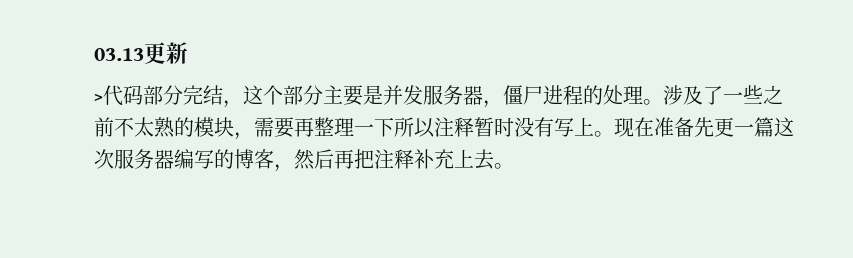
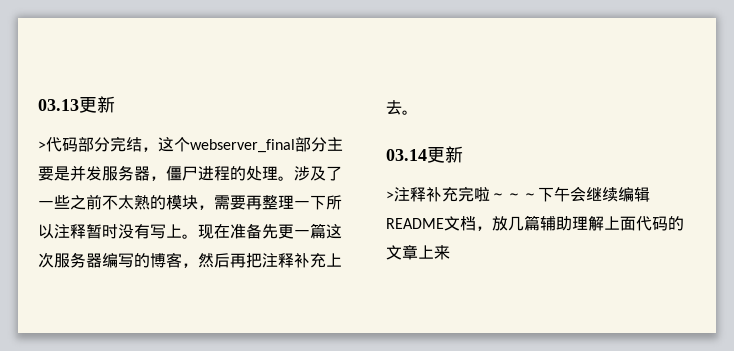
(283, 95) none -> [190,139,295,153] webserver_final
(514, 166) none -> [386,146,463,163] [386,186,650,202] [386,215,684,231] [386,245,450,260] // 03.14更新 // >注释补充完啦～～～下午会继续编辑README文档，放几篇辅助理解上面代码的文章上来

